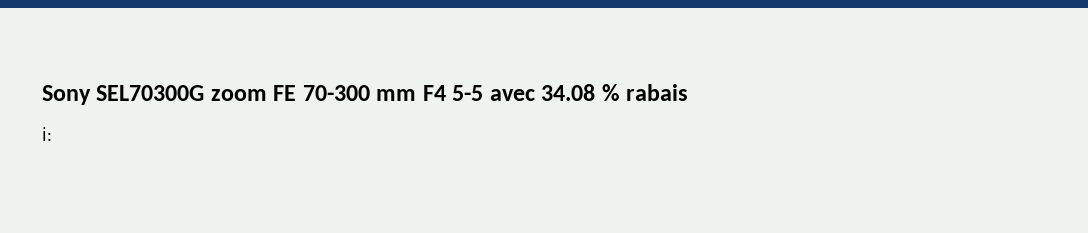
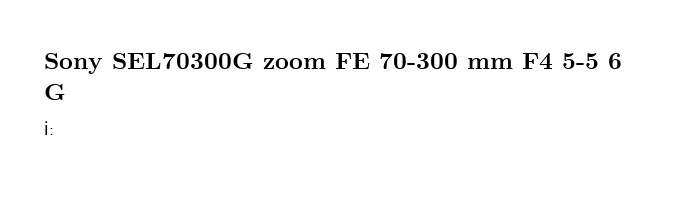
[489,84,689,101] avec 34.08 % rabais -> [608,53,622,69] [44,84,66,100] 6 G

